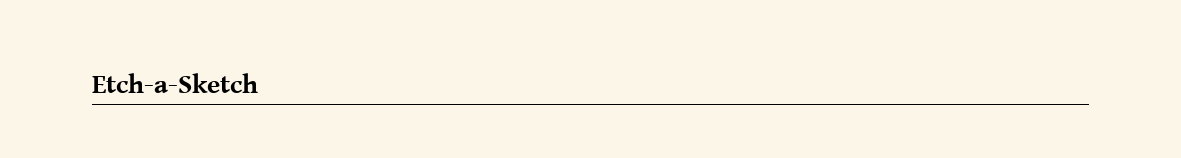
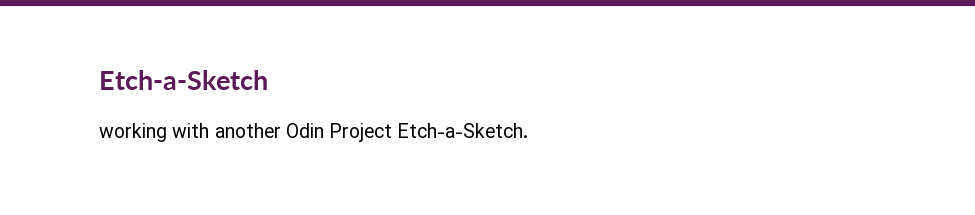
(258, 83) none -> [99,123,529,142] // working with another Odin Project Etch-a-Sketch.

